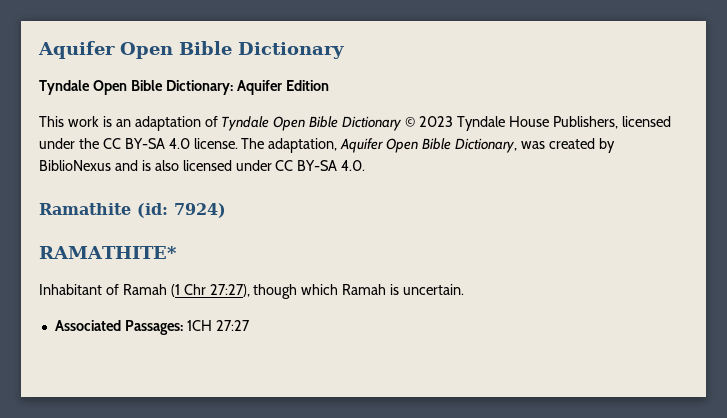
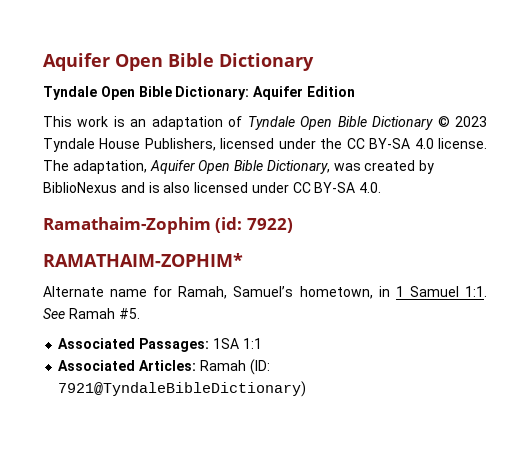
[39,203,226,218] [39,246,177,259] [39,284,465,299] [54,320,250,335] Ramathite (id: 7924) // RAMATHITE* // Inhabitant of Ramah (1 Chr 27:27), though which Ramah is uncertain. // Associated Passages: 1CH 27:27 -> [43,217,293,234] [43,253,243,267] [43,286,487,299] [43,308,140,319] [58,338,262,352] [58,359,270,375] [58,381,307,397] Ramathaim-Zophim (id: 7922) // RAMATHAIM-ZOPHIM* // Alternate name for Ramah, Samuel’s hometown, in 1 Samuel 1:1. See Ramah #5. // Associated Passages: 1SA 1:1 // Associated Articles: Ramah (ID: 7921@TyndaleBibleDictionary)

